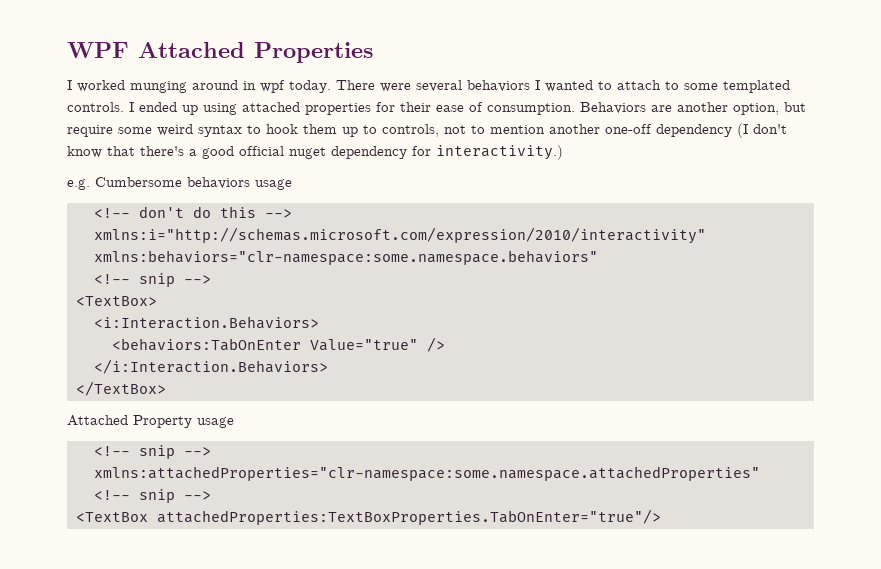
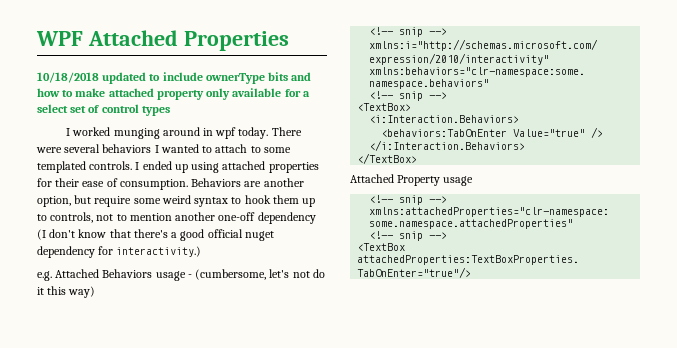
(373, 52) none -> [37,72,312,84] [37,88,310,100] [37,104,170,116] // 10/18/2018 updated to include ownerType bits and how to make attached property only available for a select set of control types
[95,177,292,190] [93,206,256,218] Cumbersome behaviors usage // <!-- don't do this -> [55,269,325,281] [37,286,96,298] [369,27,424,37] Attached Behaviors usage - (cumbersome, let's not do it this way) // <!-- snip

